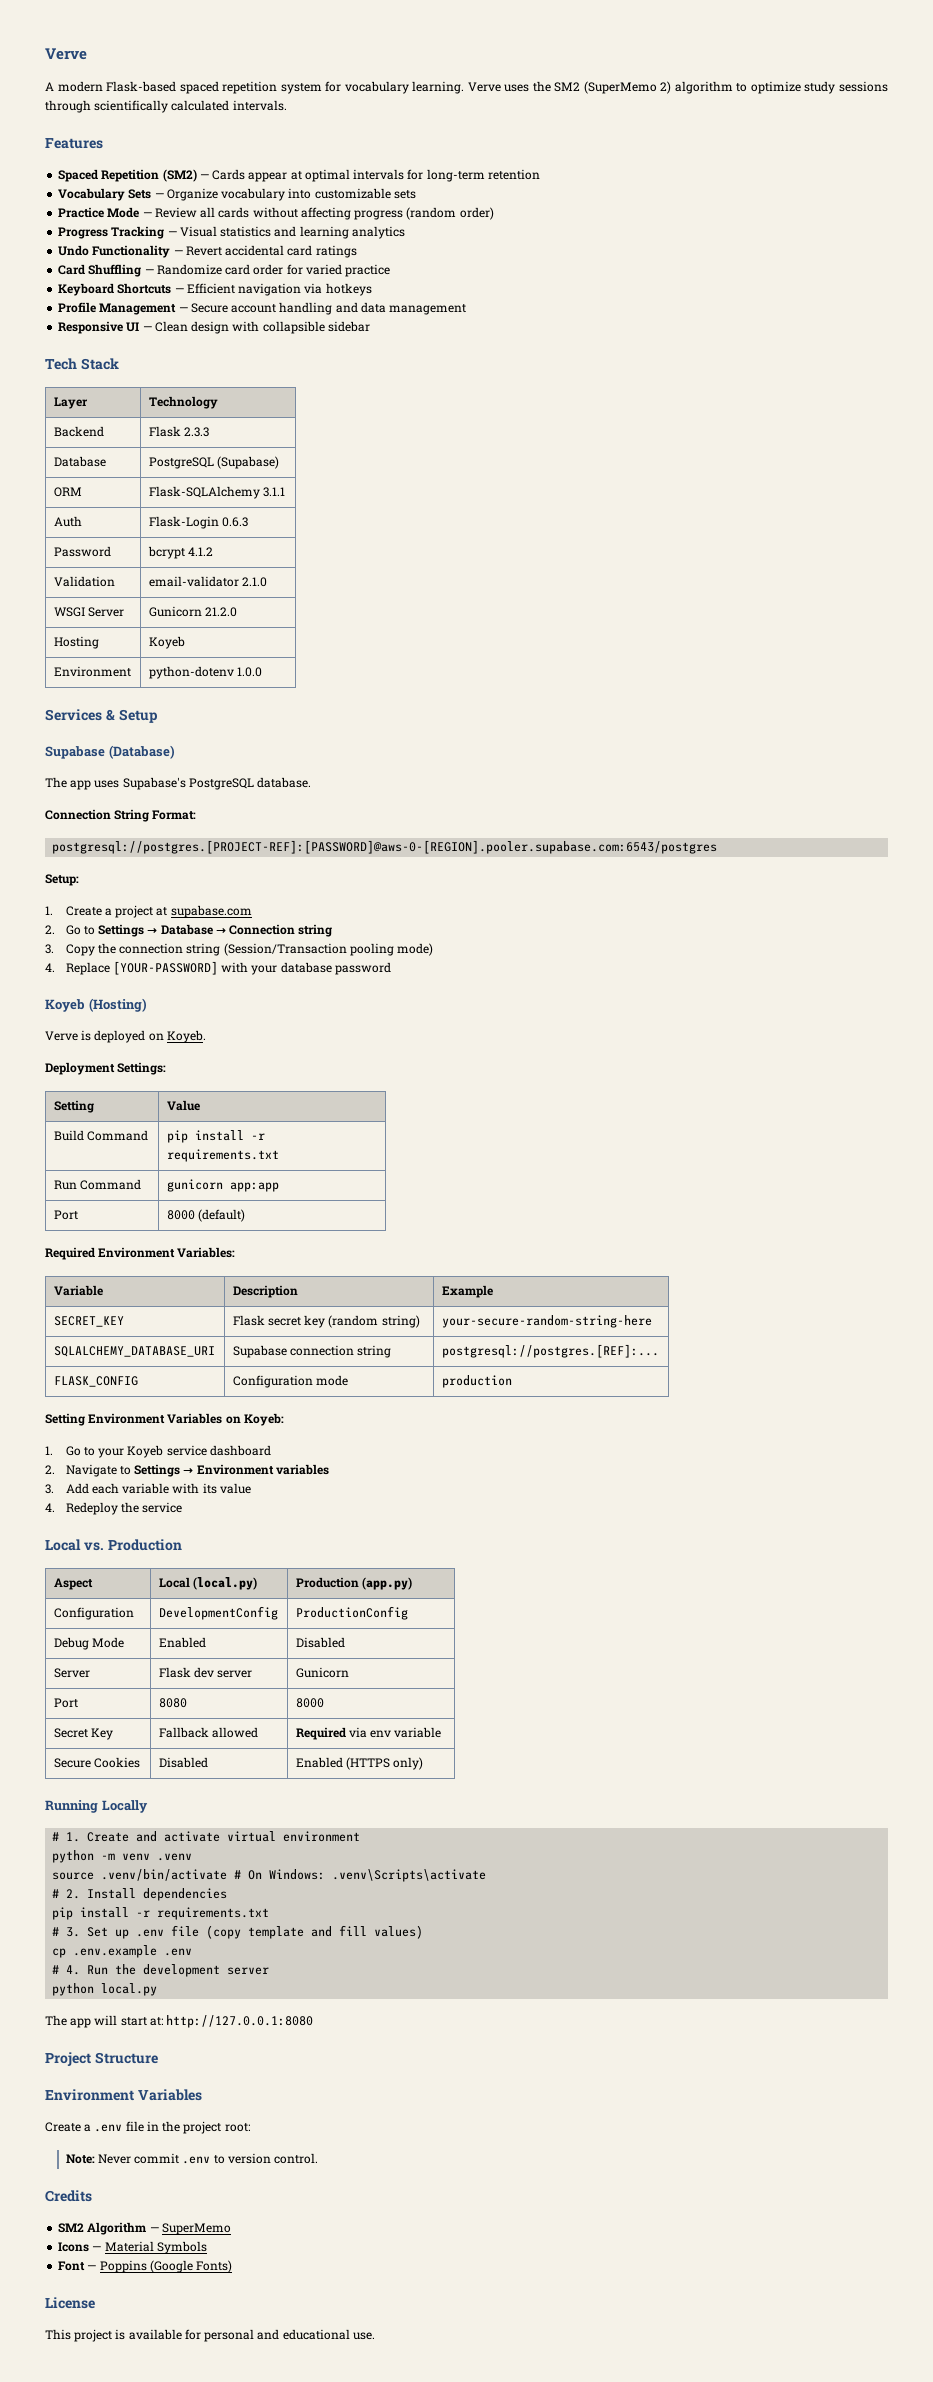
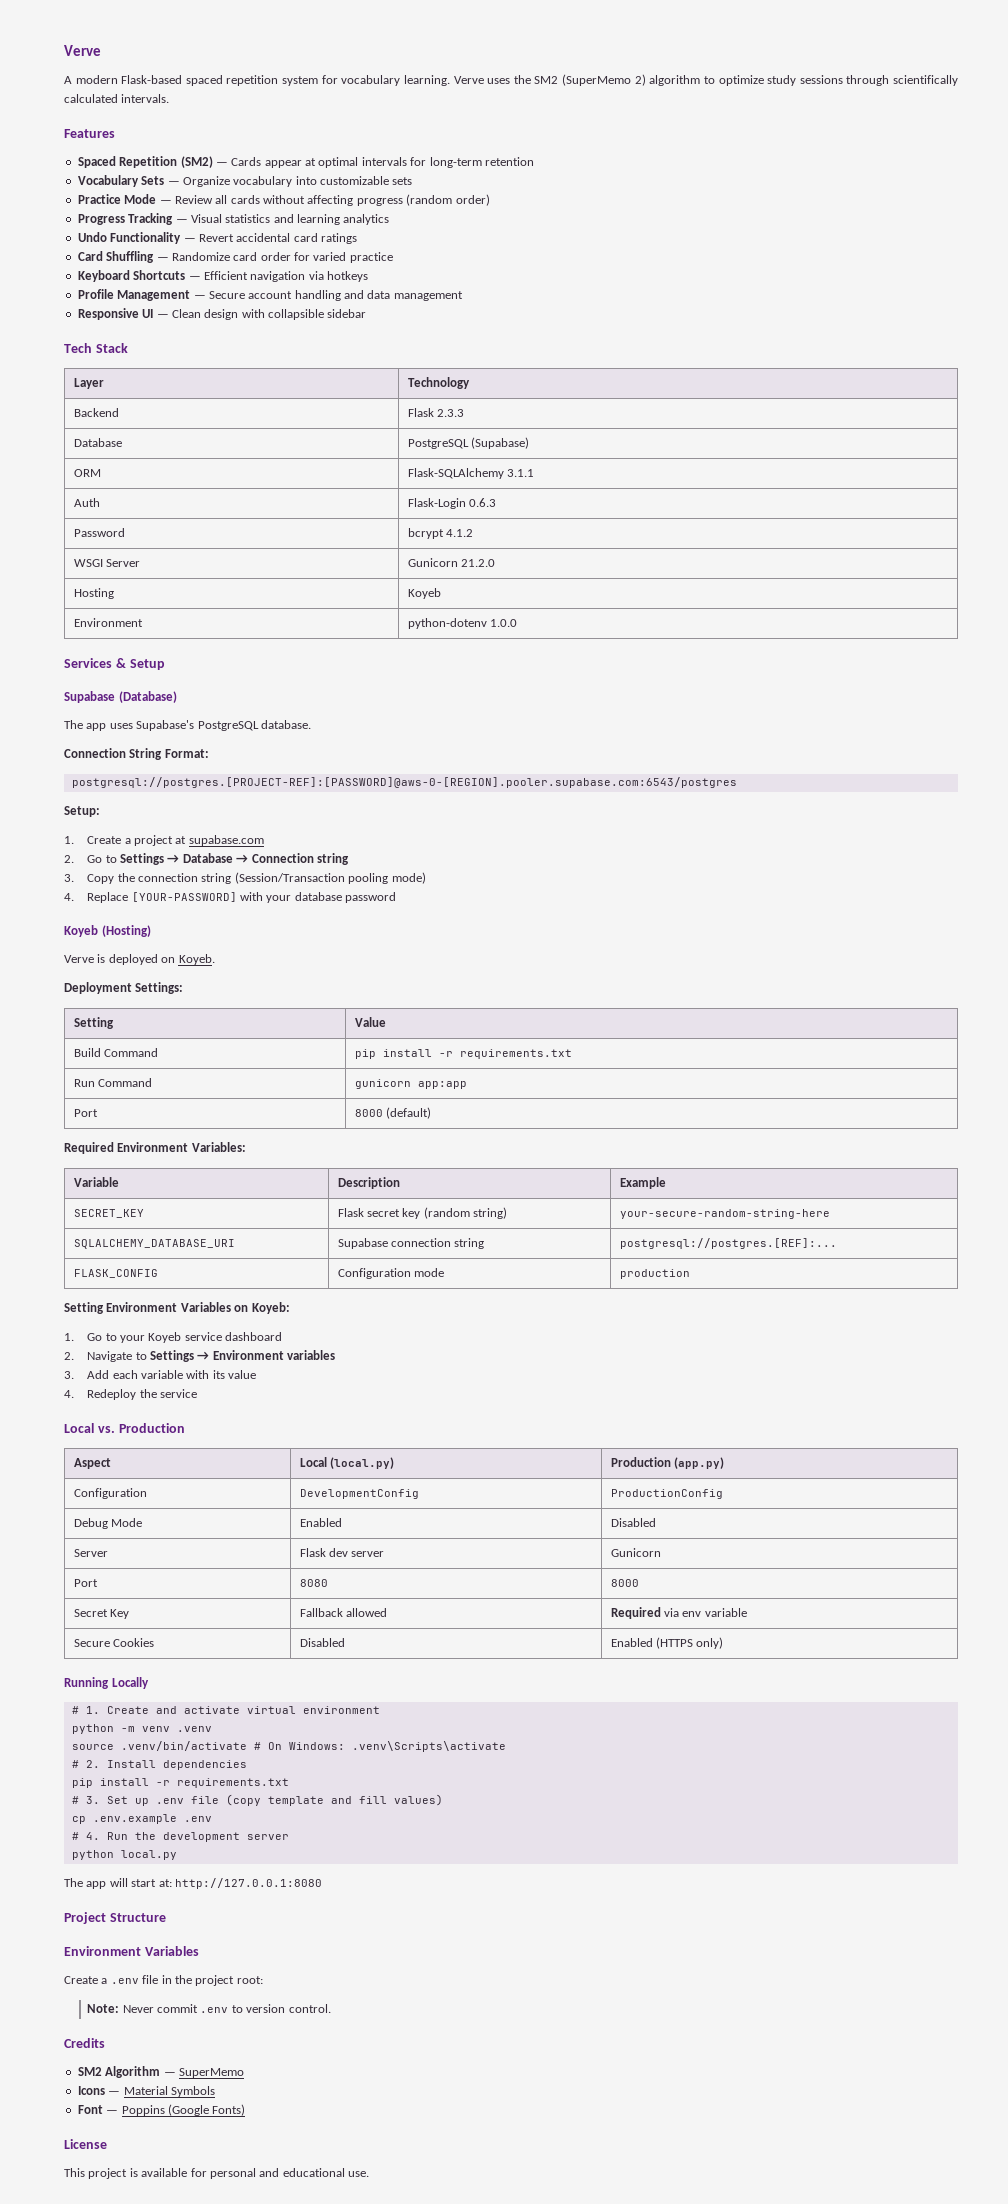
[53,576,115,587] [148,576,267,587] // Validation | email-validator 2.1.0 -> (474, 533) none

